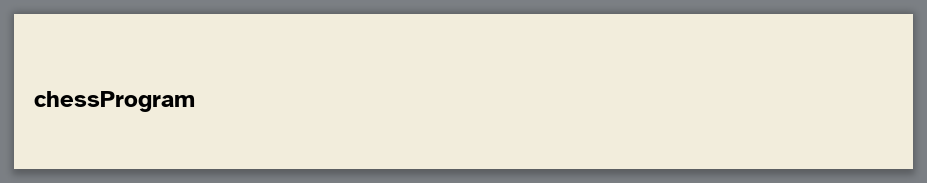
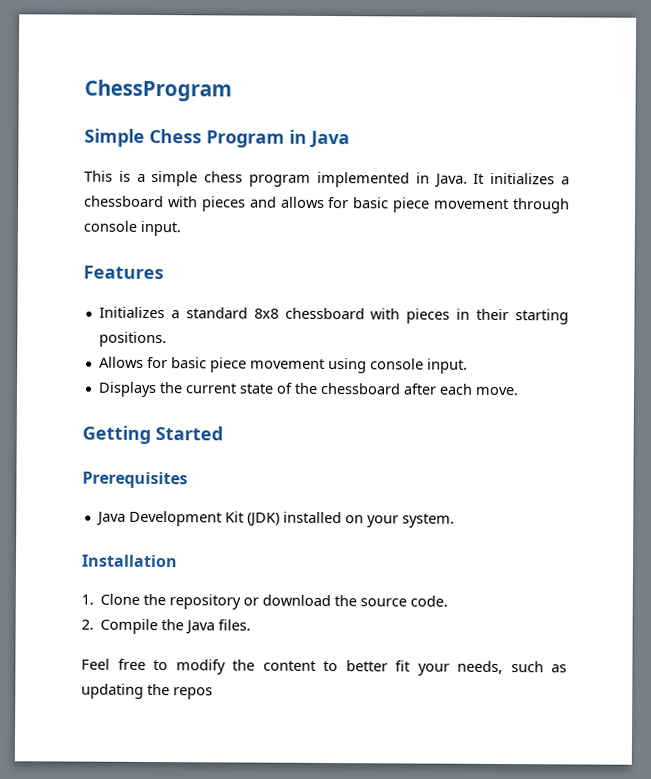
[34,91,195,112] chessProgram -> [84,79,232,102] [84,128,350,149] [84,170,570,188] [84,195,571,214] [83,220,181,237] [83,265,164,280] [98,306,569,325] [98,331,167,348] [98,356,468,374] [97,381,519,398] [82,425,223,444] [82,471,188,489] [95,510,455,528] [81,554,178,568] [81,593,449,610] [81,618,252,635] [81,658,567,676] [81,683,213,700] ChessProgram // Simple Chess Program in Java // This is a simple chess program implemented in Java. It initializes a chessboard with pieces and allows for basic piece movement through console input. // Features // Initializes a standard 8x8 chessboard with pieces in their starting positions. // Allows for basic piece movement using console input. // Displays the current state of the chessboard after each move. // Getting Started // Prerequisites // Java Development Kit (JDK) installed on your system. // Installation // 1. Clone the repository or download the source code. // 2. Compile the Java files. // Feel free to modify the content to better fit your needs, such as updating the repos

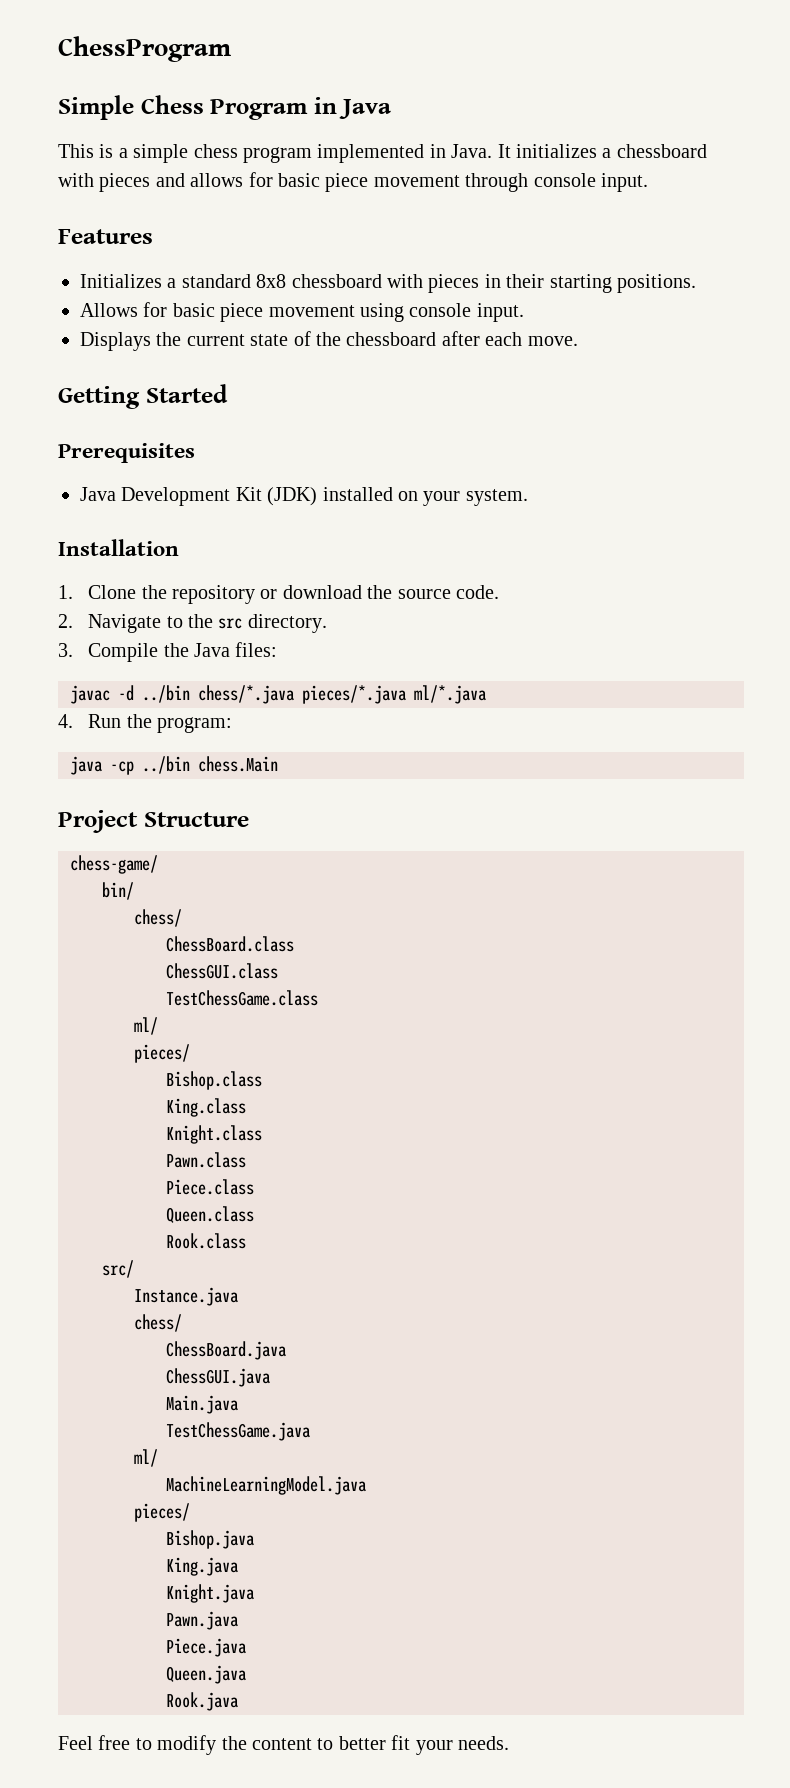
[100,618,252,635] Compile the Java files. -> [88,614,327,633] [58,642,278,662] [70,685,486,704] [58,714,232,733] [70,756,278,775] [58,810,249,833] [70,855,158,874] [102,882,134,900] [134,909,182,927] [166,936,294,952] [166,963,278,979] [166,990,318,1006] [134,1017,158,1035] [134,1044,190,1063] [166,1071,262,1090] [166,1098,246,1117] [166,1125,262,1144] [166,1152,246,1168] [166,1179,254,1195] [166,1206,254,1223] [166,1233,246,1249] [102,1260,134,1278] [134,1287,238,1306] [134,1314,182,1332] [166,1341,286,1360] [166,1368,270,1387] [166,1395,238,1414] [166,1422,310,1441] [134,1449,158,1467] [166,1476,366,1495] [134,1503,190,1522] [166,1530,254,1549] [166,1557,238,1576] [166,1584,254,1603] [166,1611,238,1630] [166,1638,246,1657] [166,1665,246,1684] [166,1692,238,1711] Navigate to the src directory. // 3. Compile the Java files: // javac -d ../bin chess/*.java pieces/*.java ml/*.java // 4. Run the program: // java -cp ../bin chess.Main // Project Structure // chess-game/ // bin/ // chess/ // ChessBoard.class // ChessGUI.class // TestChessGame.class // ml/ // pieces/ // Bishop.class // King.class // Knight.class // Pawn.class // Piece.class // Queen.class // Rook.class // src/ // Instance.java // chess/ // ChessBoard.java // ChessGUI.java // Main.java // TestChessGame.java // ml/ // MachineLearningModel.java // pieces/ // Bishop.java // King.java // Knight.java // Pawn.java // Piece.java // Queen.java // Rook.java
[457,660,567,675] [81,683,213,700] needs, such as updating the repos -> [457,1736,509,1750] needs.

